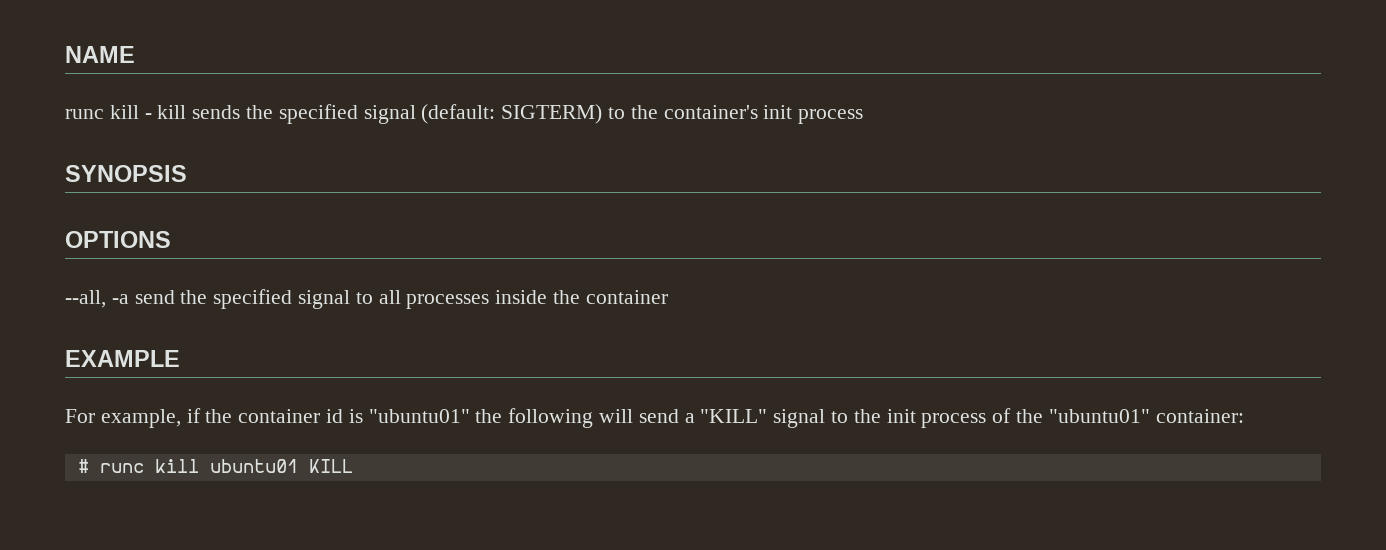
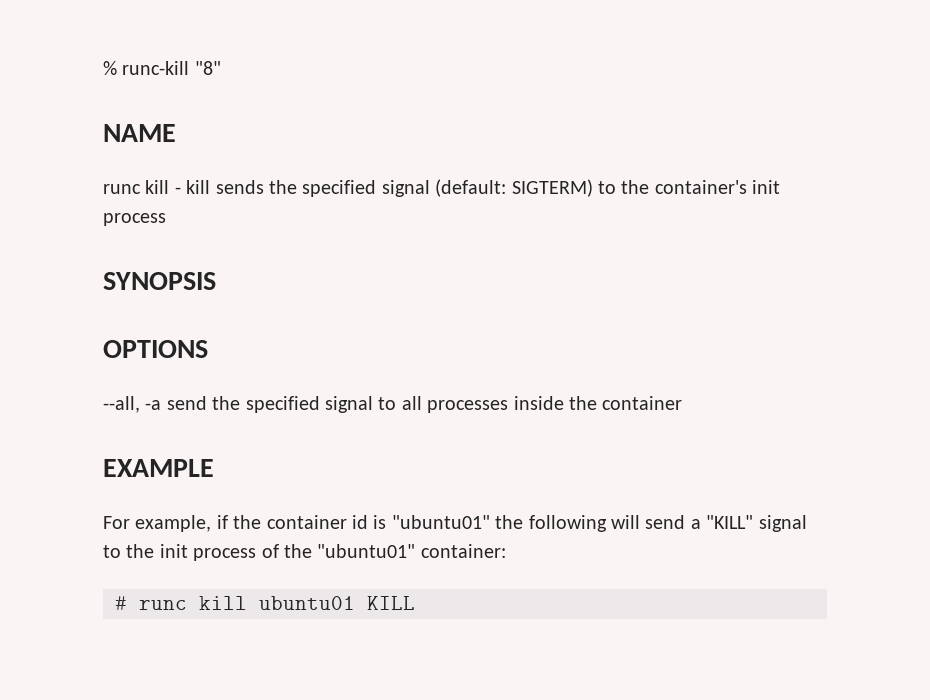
(65, 54) none -> [103,61,221,75] % runc-kill "8" //

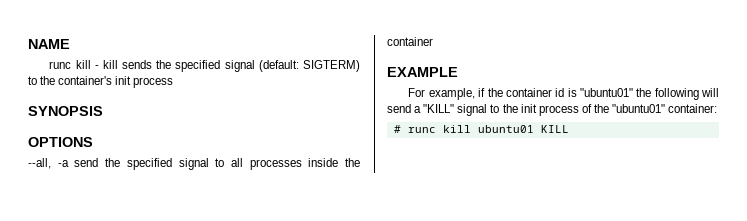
[103,61,221,75] % runc-kill "8" // -> (28, 44) none

